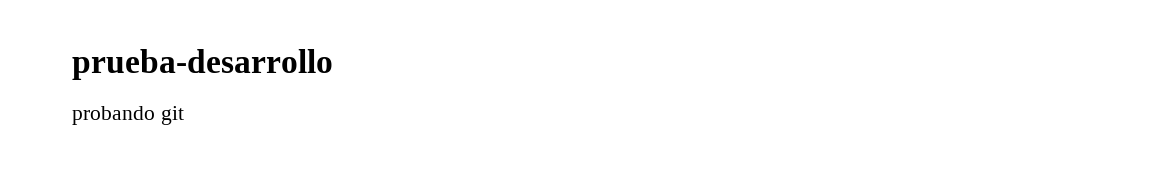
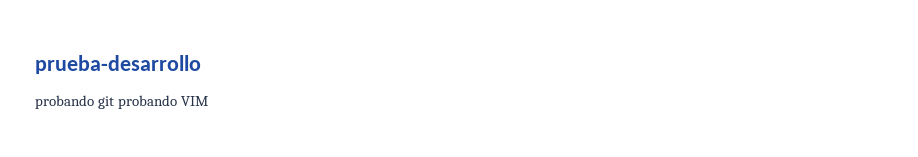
(184, 115) none -> [117,95,208,109] probando VIM

